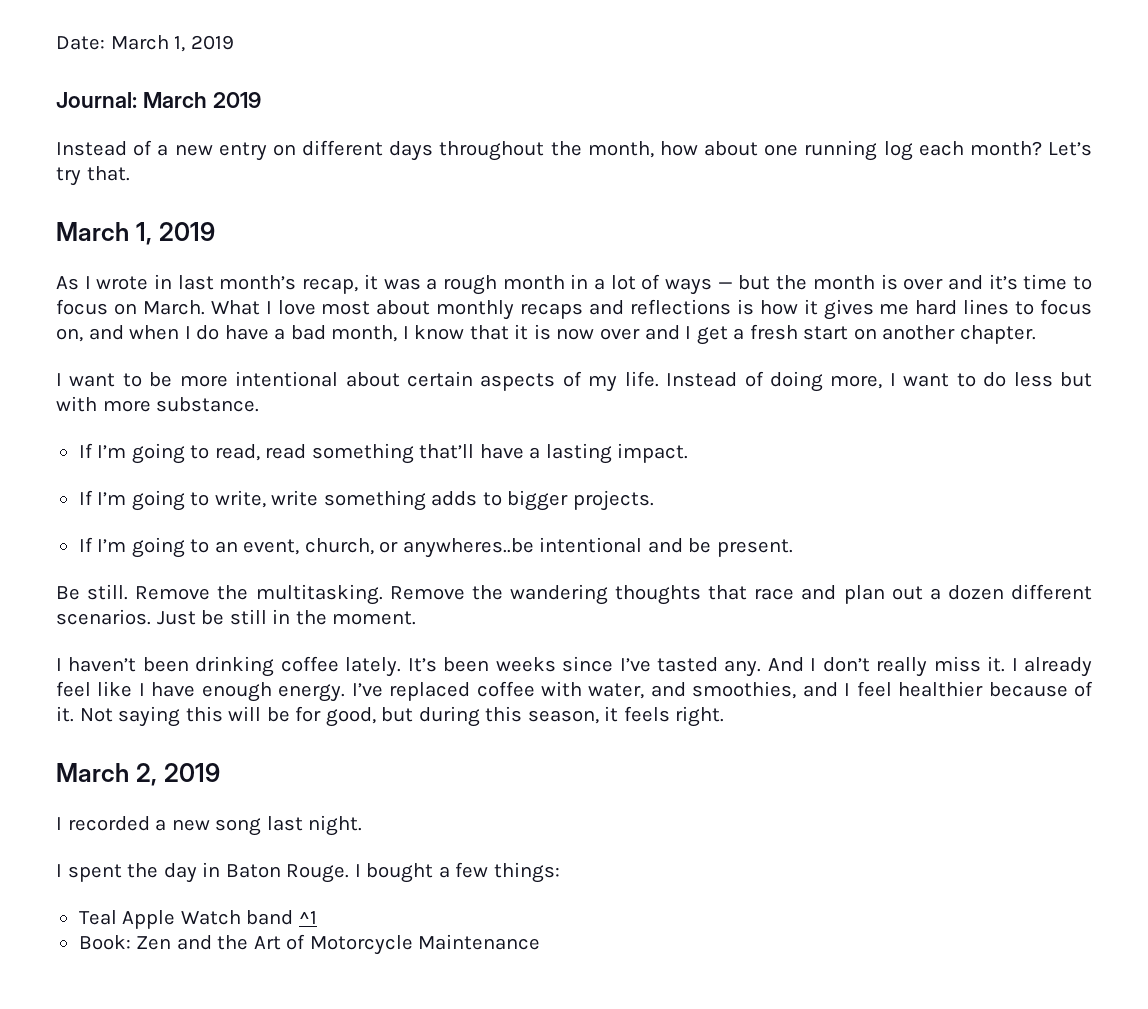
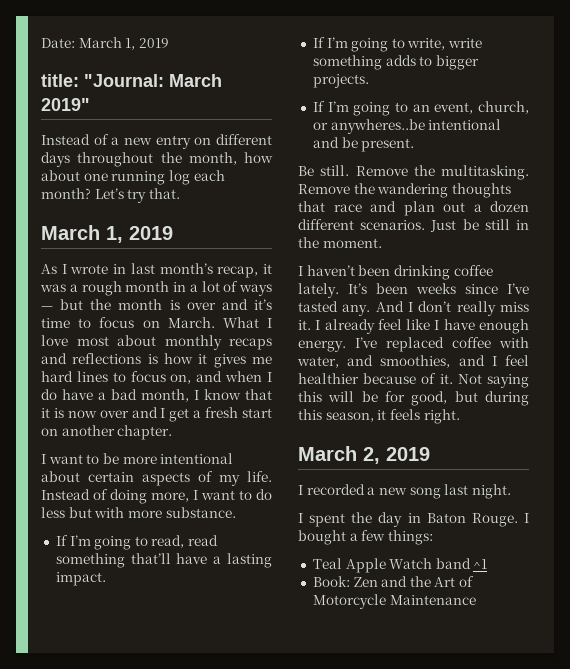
[56,92,261,108] Journal: March 2019 -> [41,74,222,87] [41,98,90,111] title: "Journal: March 2019"

